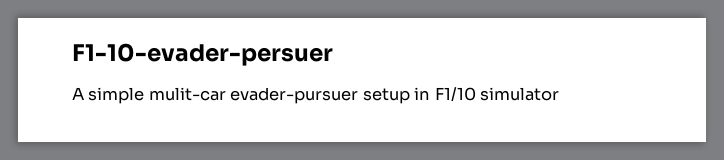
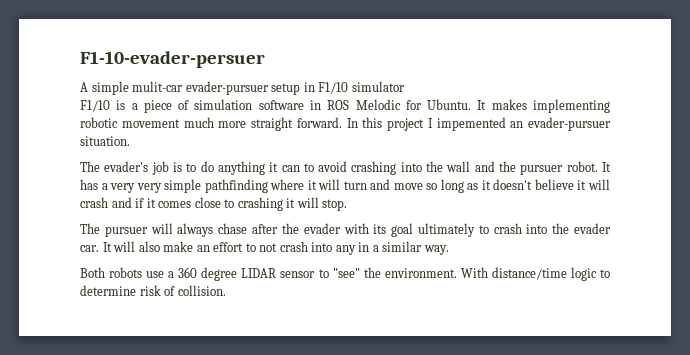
(560, 94) none -> [80,99,610,113] [80,117,611,131] [80,136,130,146] [80,161,611,175] [80,179,611,193] [80,197,348,211] [80,223,611,237] [80,241,449,255] [80,267,610,281] [80,285,226,296] // F1/10 is a piece of simulation software in ROS Melodic for Ubuntu. It makes implementing robotic movement much more straight forward. In this project I impemented an evader-pursuer situation. // The evader's job is to do anything it can to avoid crashing into the wall and the pursuer robot. It has a very very simple pathfinding where it will turn and move so long as it doesn't believe it will crash and if it comes close to crashing it will stop. // The pursuer will always chase after the evader with its goal ultimately to crash into the evader car. It will also make an effort to not crash into any in a similar way. // Both robots use a 360 degree LIDAR sensor to "see" the environment. With distance/time logic to determine risk of collision.

